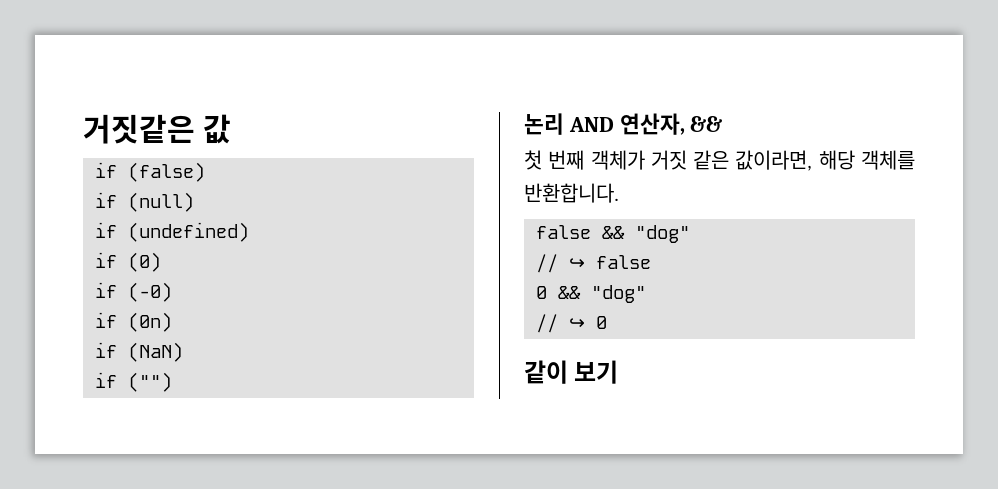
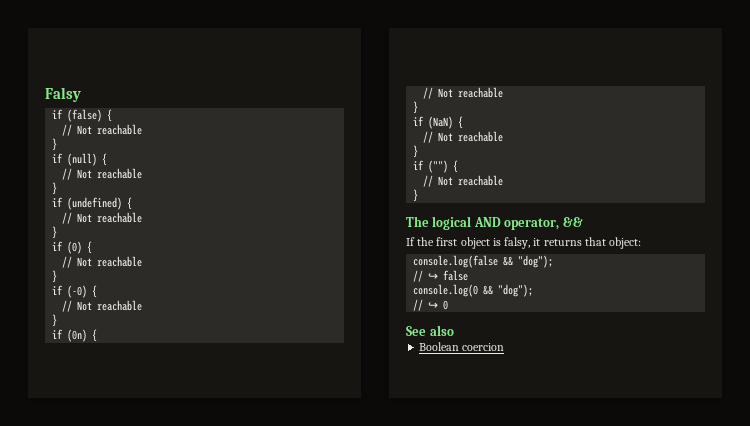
[83,114,232,144] 거짓같은 값 -> [45,87,81,102] Falsy
[95,192,194,212] [95,222,249,242] [95,252,161,272] [95,282,172,302] [95,312,172,332] [95,342,183,362] [95,372,172,392] [524,113,723,135] [524,150,915,171] [524,183,619,203] [536,225,690,243] // if (null) // if (undefined) // if (0) // if (-0) // if (0n) // if (NaN) // if ("") // 논리 AND 연산자, && // 첫 번째 객체가 거짓 같은 값이라면, 해당 객체를 반환합니다. // false && "dog" -> [107,109,113,122] [62,124,143,136] [52,138,58,151] [52,153,108,166] [62,168,143,180] [52,182,58,195] [52,197,133,210] [62,212,143,224] [52,226,58,239] [52,241,93,254] [62,256,143,268] [52,270,58,283] [52,285,98,298] [62,300,143,312] [52,314,58,327] [52,329,98,342] [423,87,504,99] [413,101,419,114] [413,116,464,129] [423,131,504,143] [413,145,419,158] [413,160,459,173] [423,175,504,187] [413,189,419,202] [406,216,583,230] [406,237,642,249] [413,255,554,268] { // // Not reachable // } // if (null) { // // Not reachable // } // if (undefined) { // // Not reachable // } // if (0) { // // Not reachable // } // if (-0) { // // Not reachable // } // if (0n) { // // Not reachable // } // if (NaN) { // // Not reachable // } // if ("") { // // Not reachable // } // The logical AND operator, && // If the first object is falsy, it returns that object: // console.log(false && "dog");
[536,285,646,303] 0 && "dog" -> [413,284,534,297] console.log(0 && "dog");
[524,360,619,384] 같이 보기 -> [406,325,454,336] [419,342,505,351] See also // Boolean coercion

